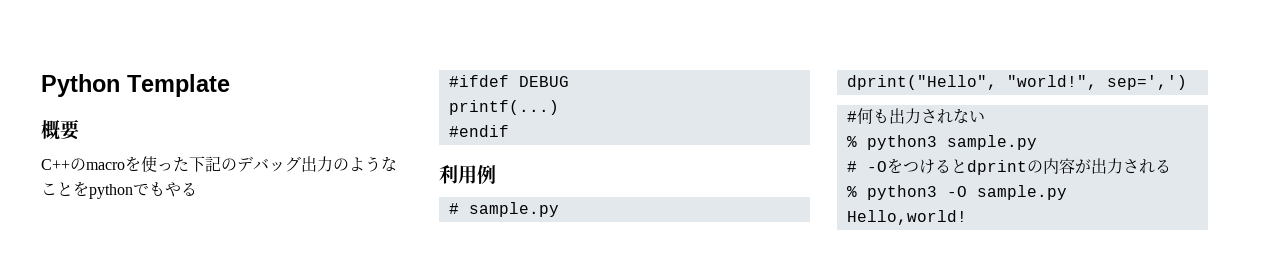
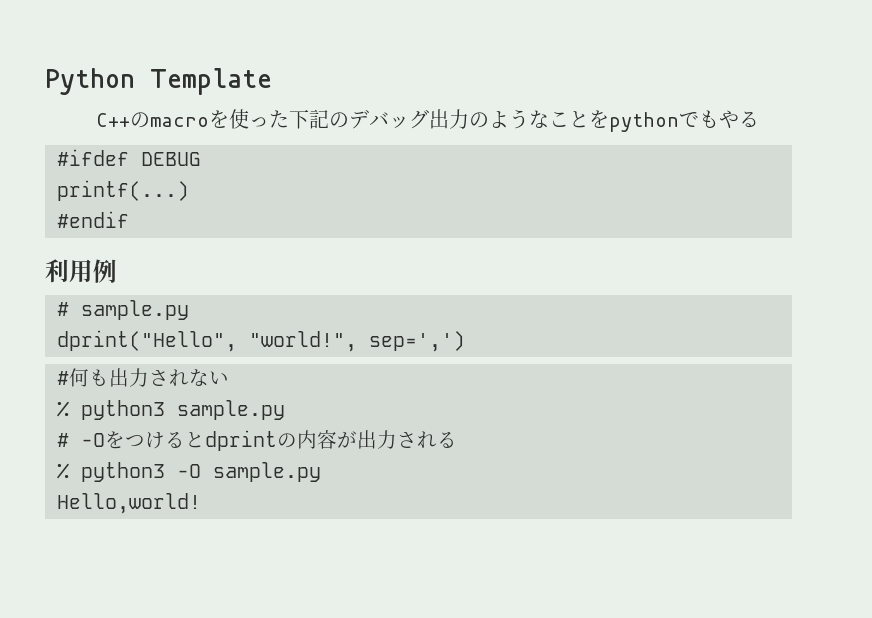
[41,120,80,140] // 概要 -> (272, 81) none

